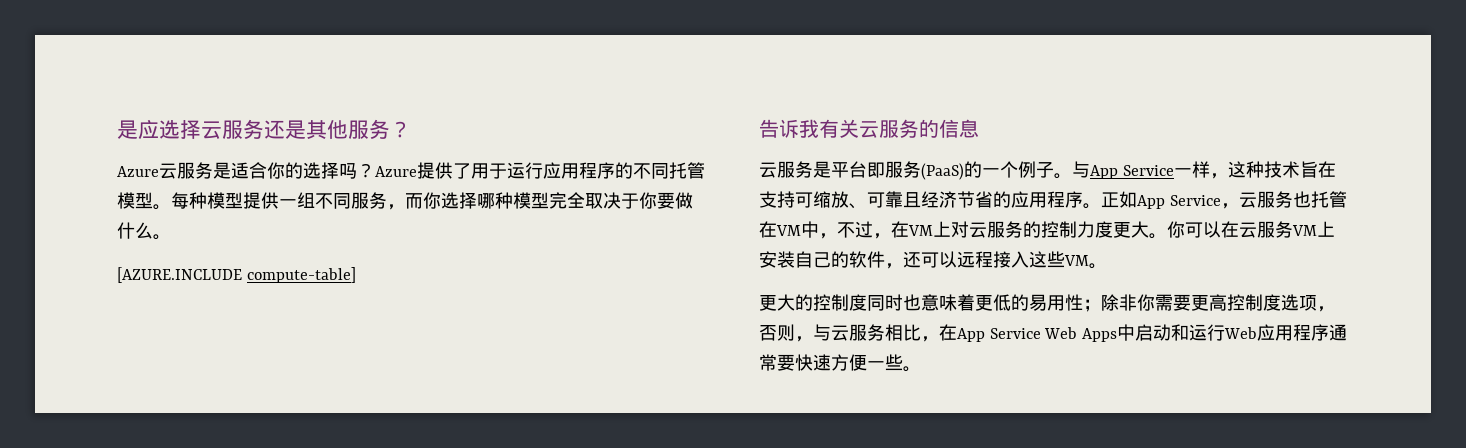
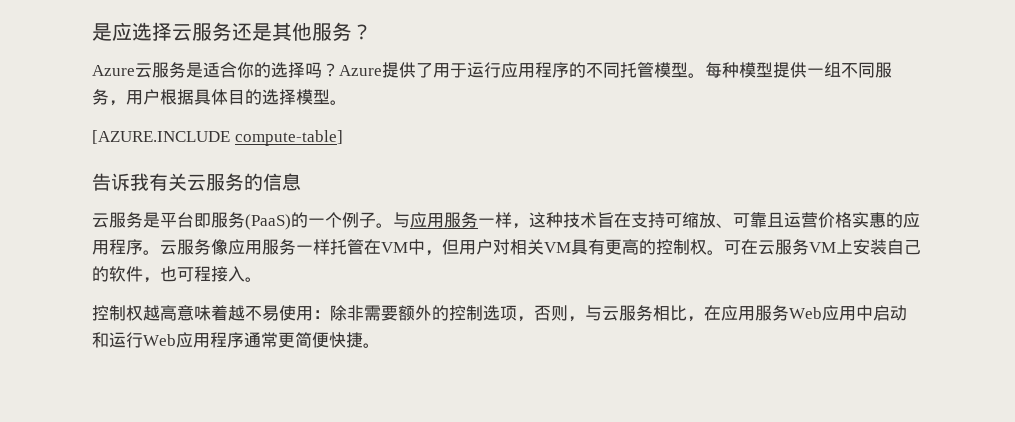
[405,192,693,209] [117,222,153,239] 而你选择哪种模型完全取决于你要做什么 -> [126,89,330,105] 用户根据具体目的选择模型
[1090,165,1174,179] App Service -> [410,212,478,228] 应用服务
[921,191,1347,209] [759,221,1221,239] 经济节省的应用程序。正如App Service，云服务也托管在VM中，不过，在VM上对云服务的控制力度更大。你可以 -> [784,212,920,228] [92,239,741,256] 运营价格实惠的应用程序。云服务像应用服务一样托管在VM中，但用户对相关VM具有更高的控制权。可
[903,251,1107,269] [759,294,1281,312] 还可以远程接入这些VM。 // 更大的控制度同时也意味着更低的易用性；除非你需要更高控制度 -> [160,266,262,282] [92,305,483,321] 也可程接入。 // 控制权越高意味着越不易使用：除非需要额外的控制
[957,327,1118,342] App Service Web Apps -> [721,305,856,321] 应用服务Web应用
[777,354,903,371] 要快速方便一些 -> [278,332,363,348] 更简便快捷

